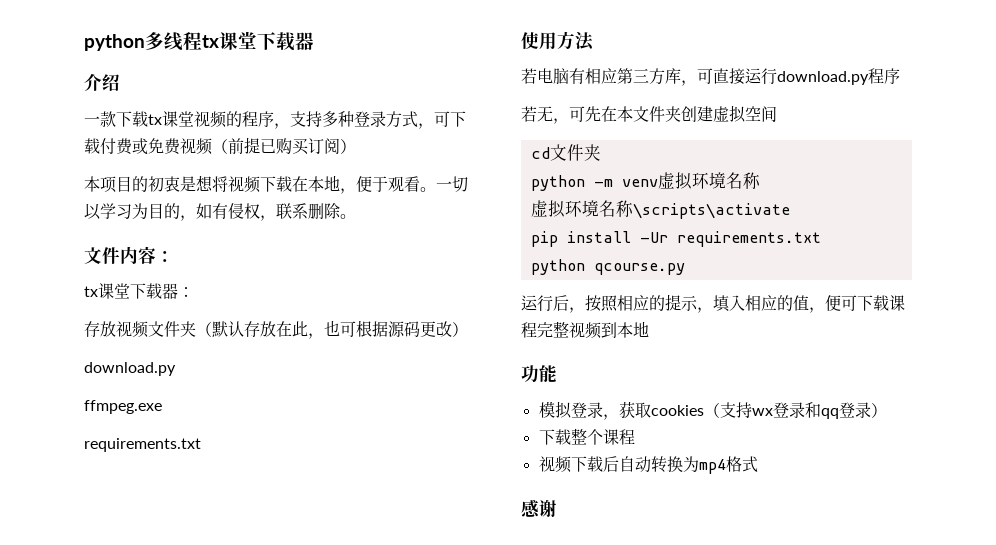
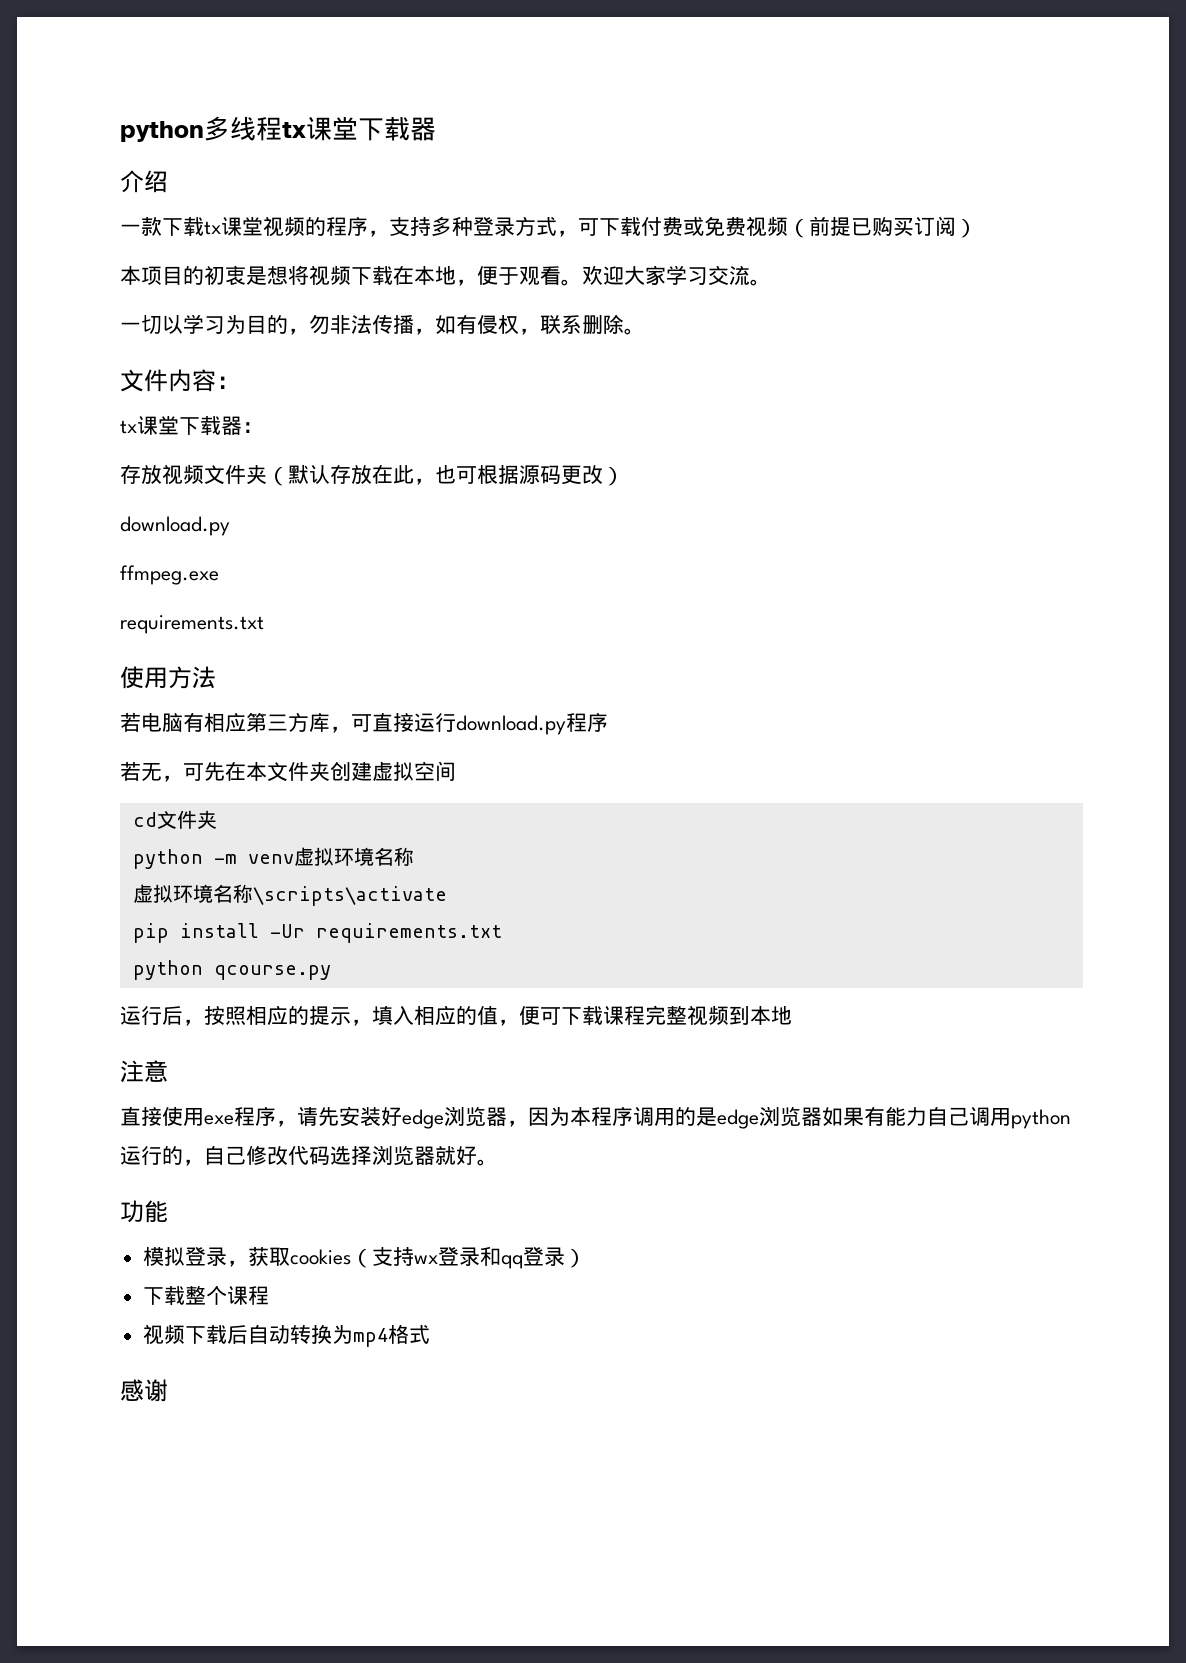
(436, 189) none -> [582,265,771,286] 欢迎大家学习交流。 //
(196, 218) none -> [309,314,435,335] 勿非法传播，
(649, 329) none -> [120,1060,168,1083] [120,1106,1071,1129] [120,1145,498,1166] // 注意 // 直接使用exe程序，请先安装好edge浏览器，因为本程序调用的是edge浏览器如果有能力自己调用python运行的，自己修改代码选择浏览器就好。

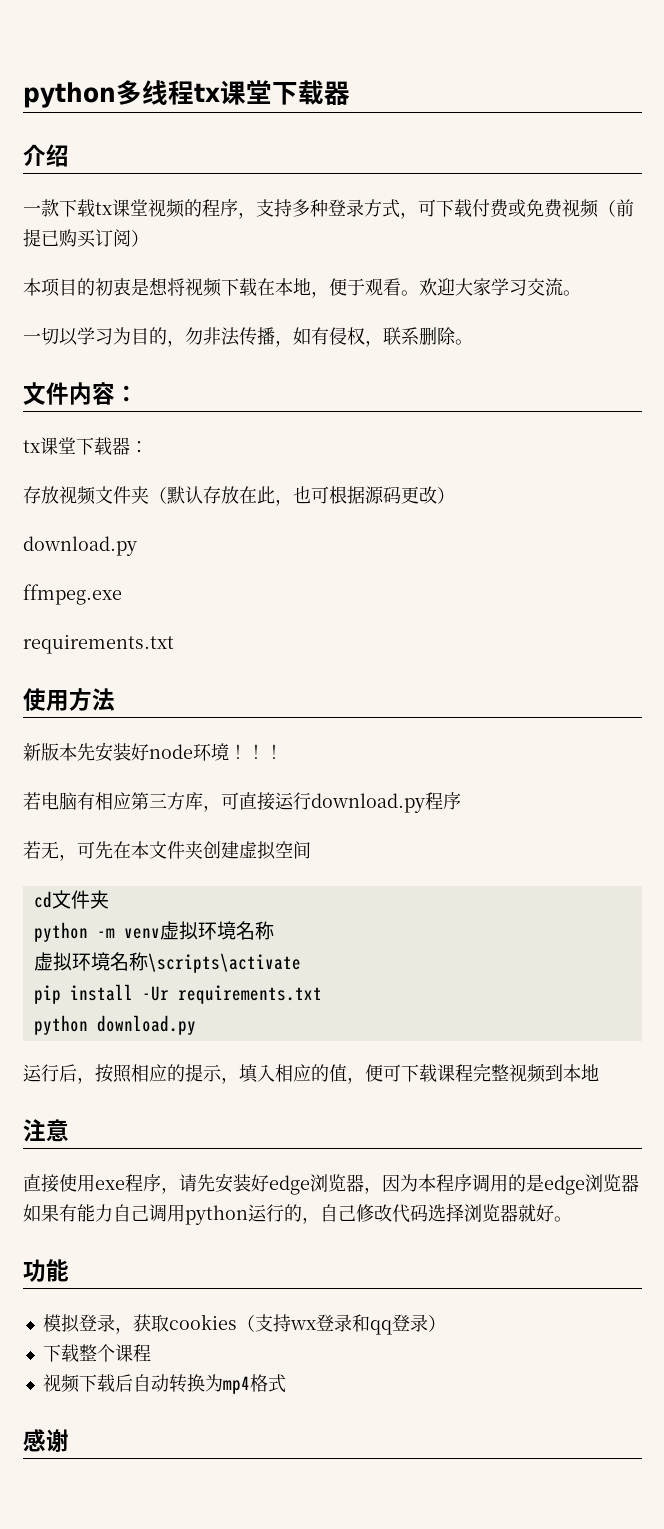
(216, 677) none -> [23,742,283,762] // 新版本先安装好node环境！！！
[213,965,331,980] qcourse.py -> [96,1015,196,1035] download.py

